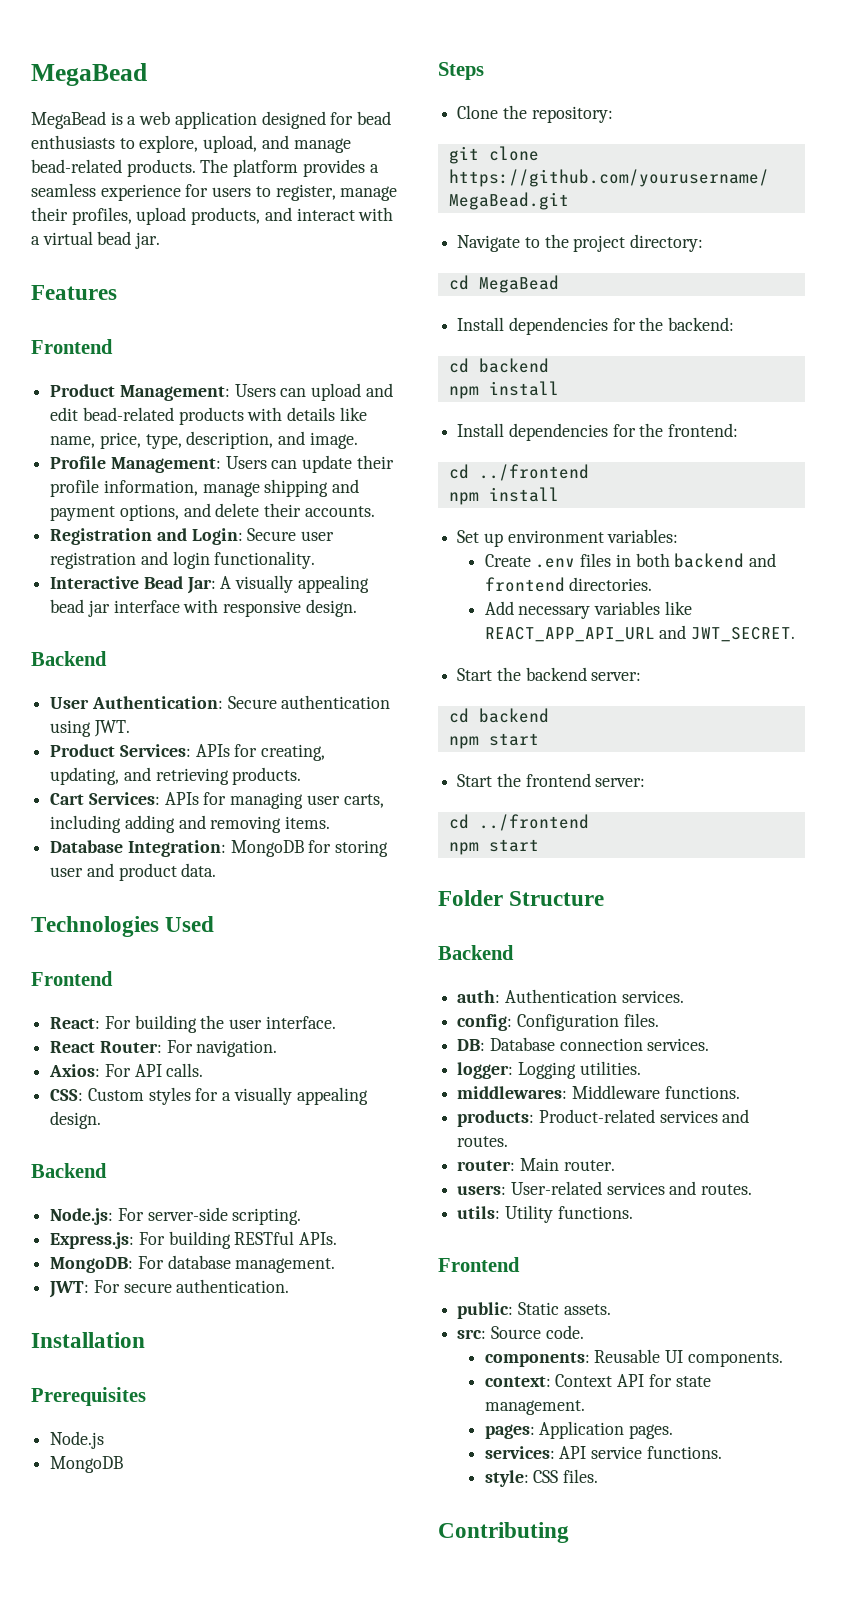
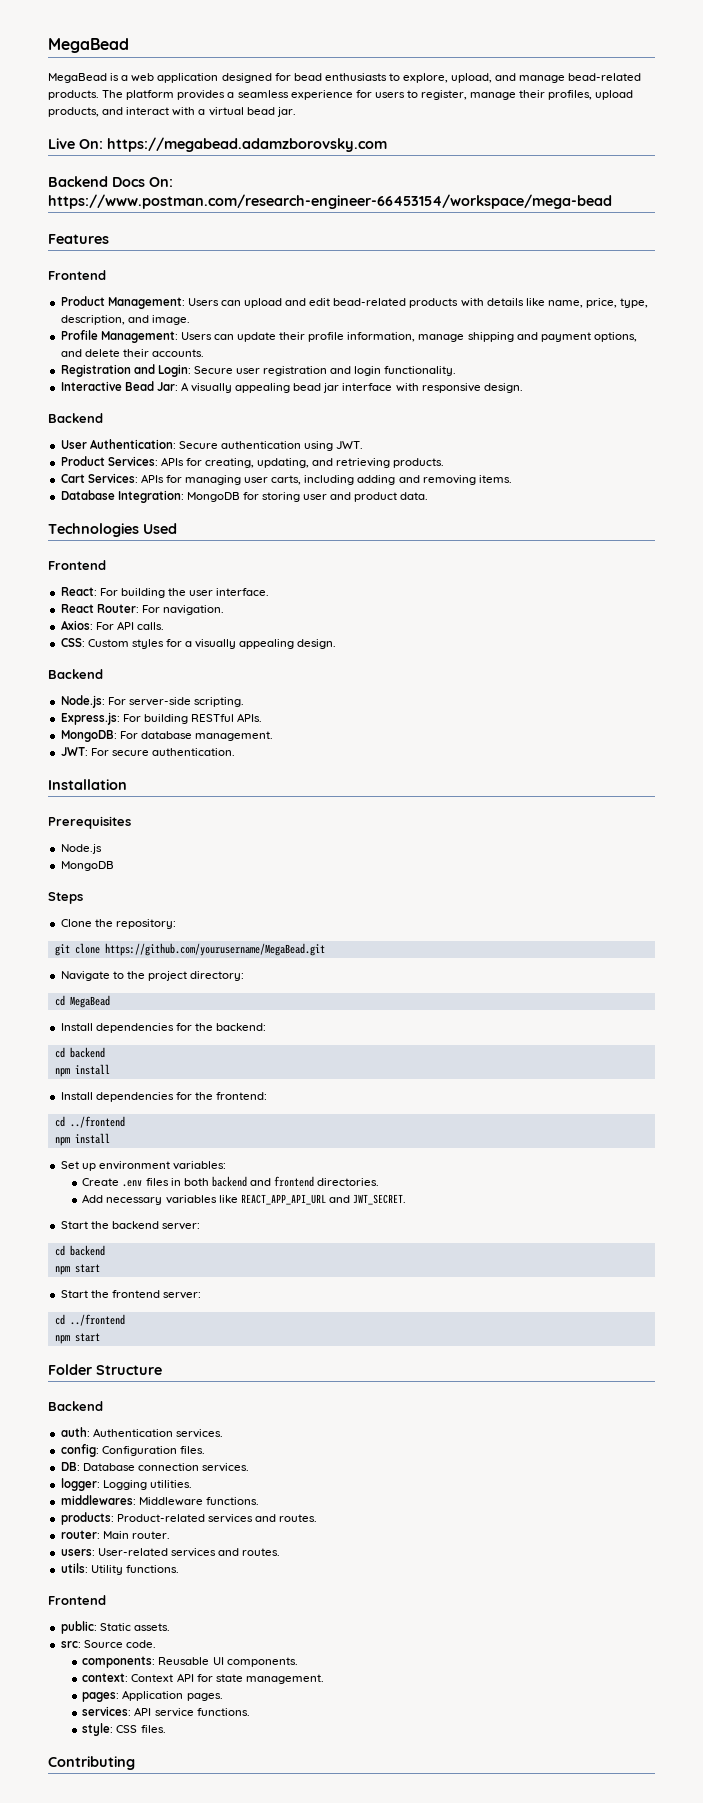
(161, 240) none -> [48,137,387,152] [48,176,173,187] [48,194,612,209] // Live On: https://megabead.adamzborovsky.com // Backend Docs On: https://www.postman.com/research-engineer-66453154/workspace/mega-bead

